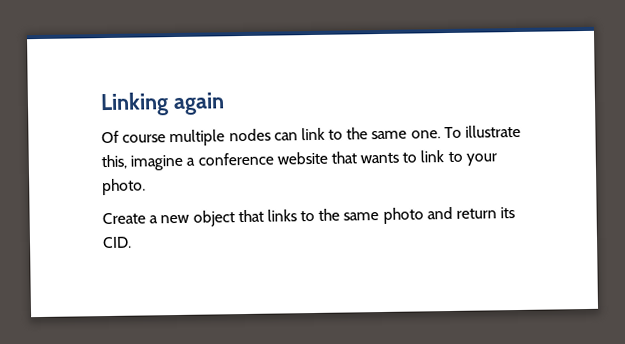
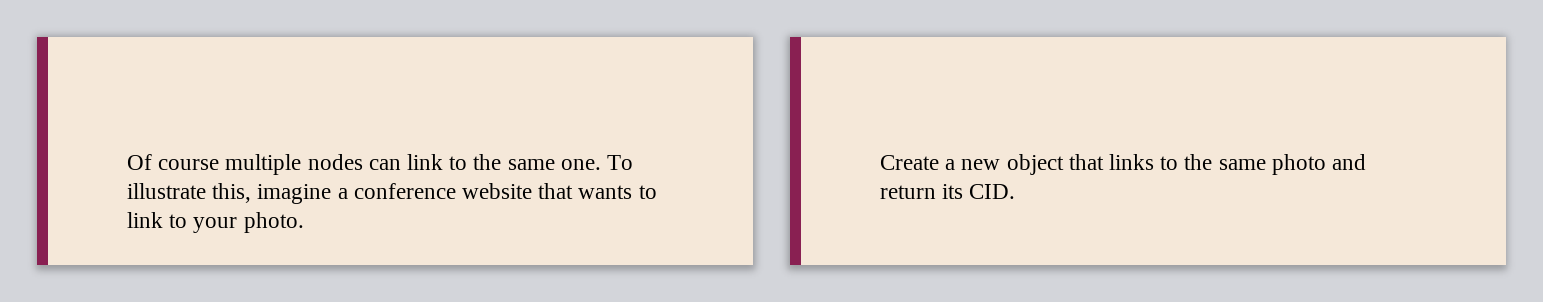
[100,92,225,117] Linking again // -> (127, 162) none

